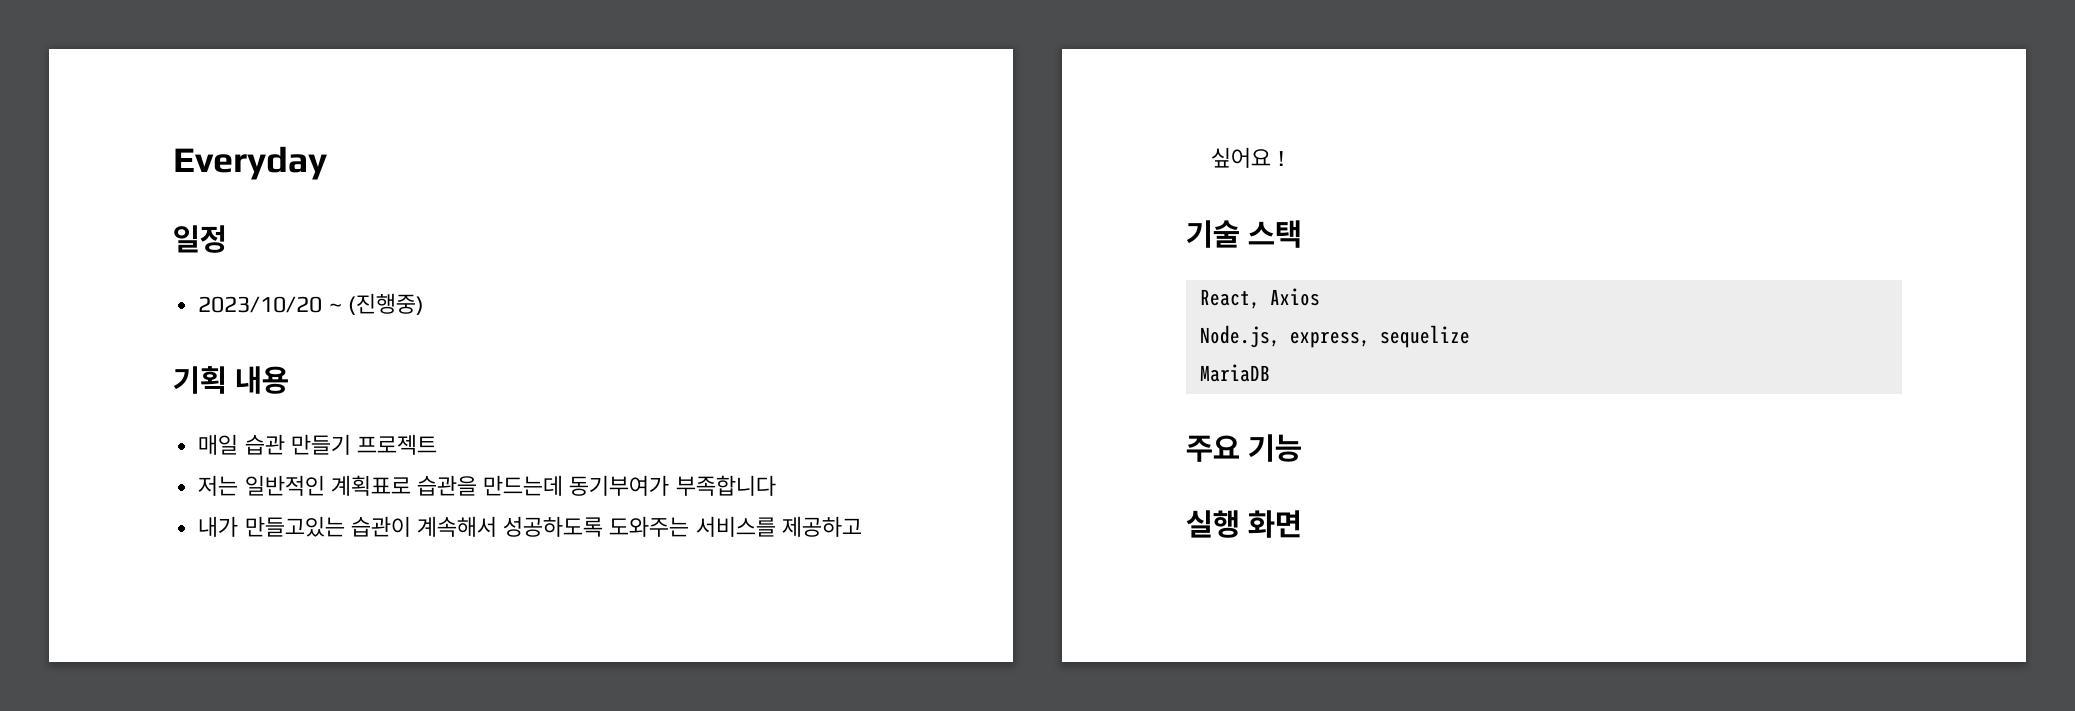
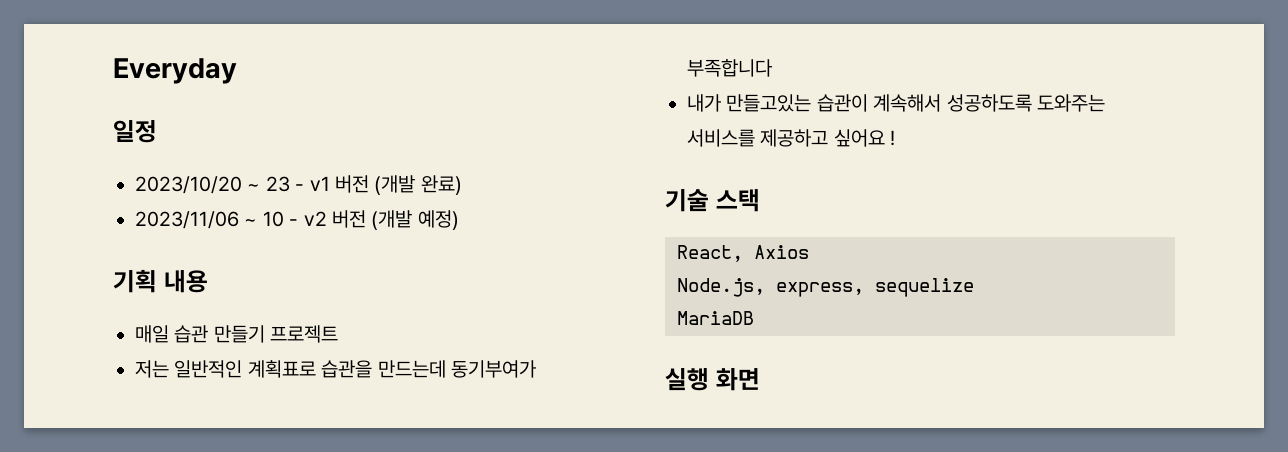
[347,293,424,315] (진행중) -> [265,175,462,195] [135,210,459,230] 23 - v1 버전 (개발 완료) // 2023/11/06 ~ 10 - v2 버전 (개발 예정)
[1186,434,1303,462] // 주요 기능 -> (754, 318) none

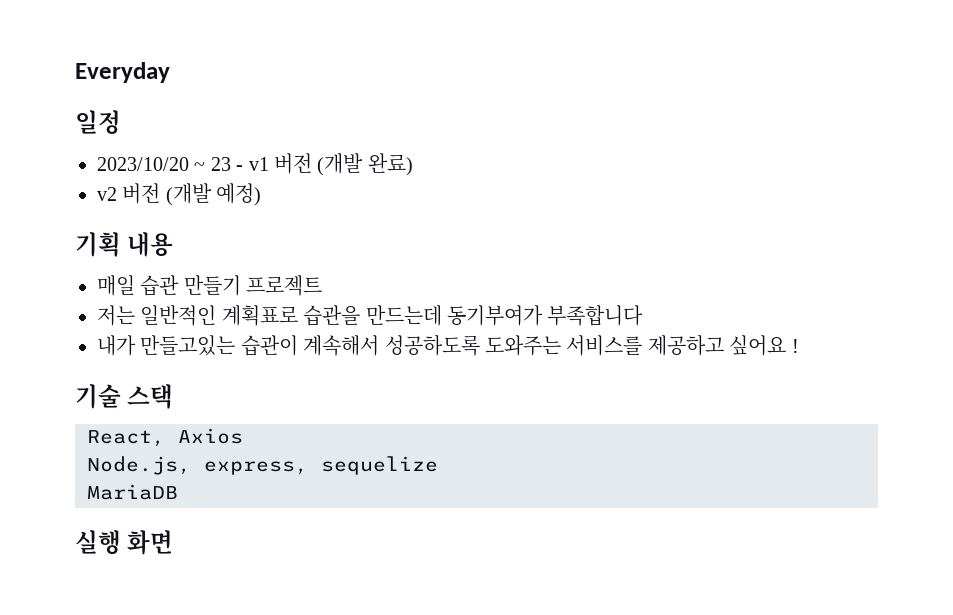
[135,211,299,229] 2023/11/06 ~ 10 - -> (413, 164) none

